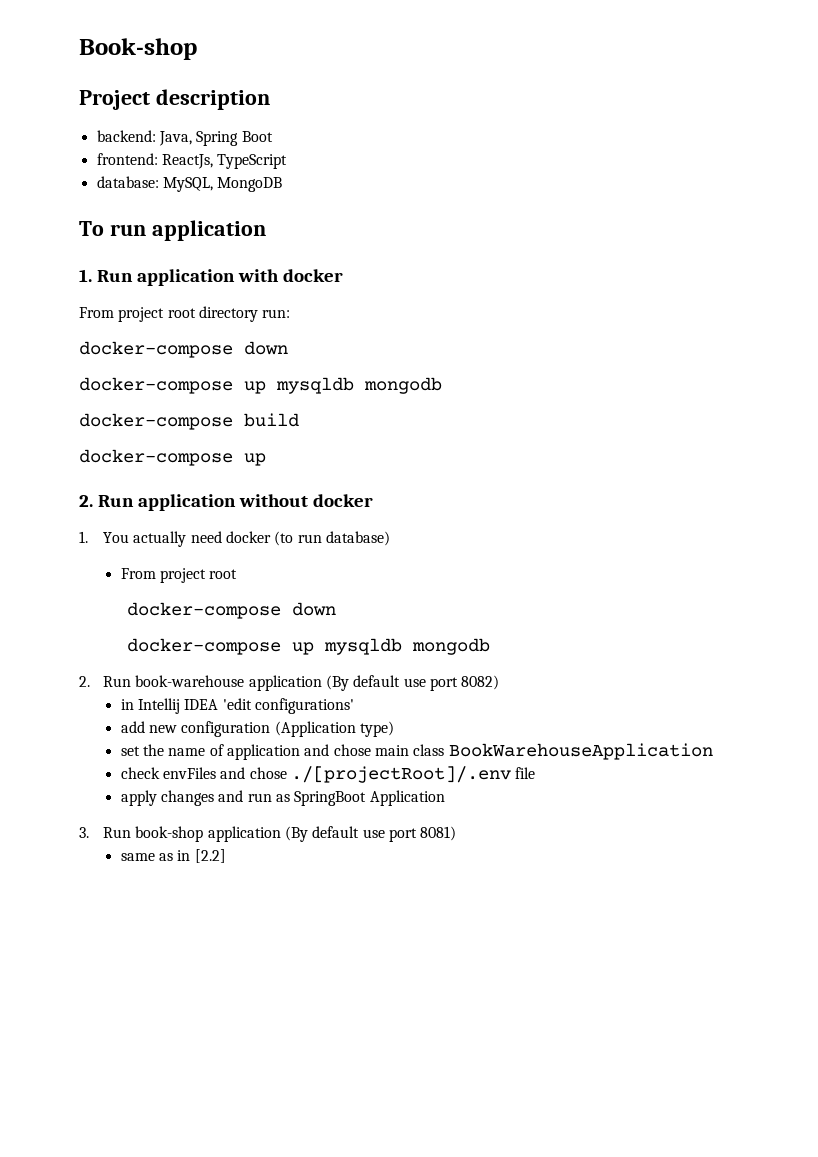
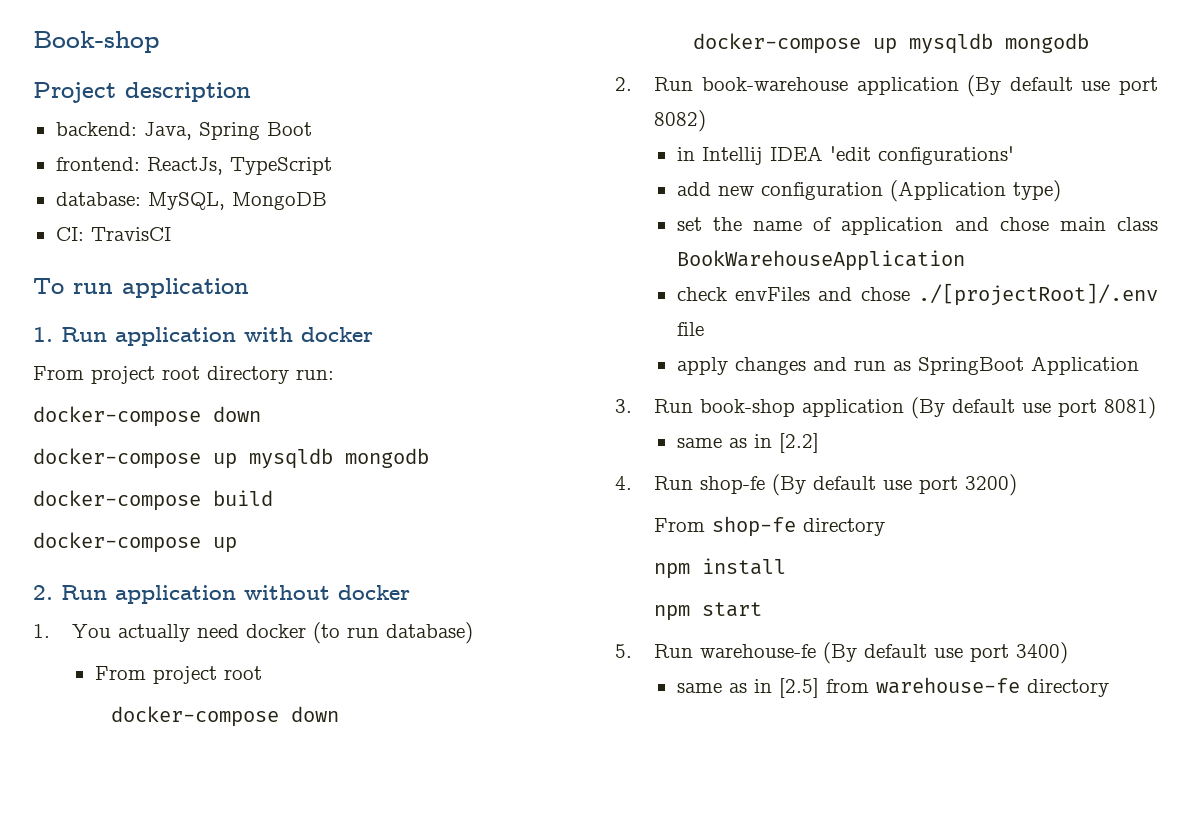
(283, 184) none -> [55,227,171,241] // CI: TravisCI
(226, 856) none -> [615,474,1018,496] [654,516,886,537] [654,558,787,579] [654,602,763,621] [615,642,1069,664] [676,677,1109,698] // 4. Run shop-fe (By default use port 3200) // From shop-fe directory // npm install // npm start // 5. Run warehouse-fe (By default use port 3400) // same as in [2.5] from warehouse-fe directory

